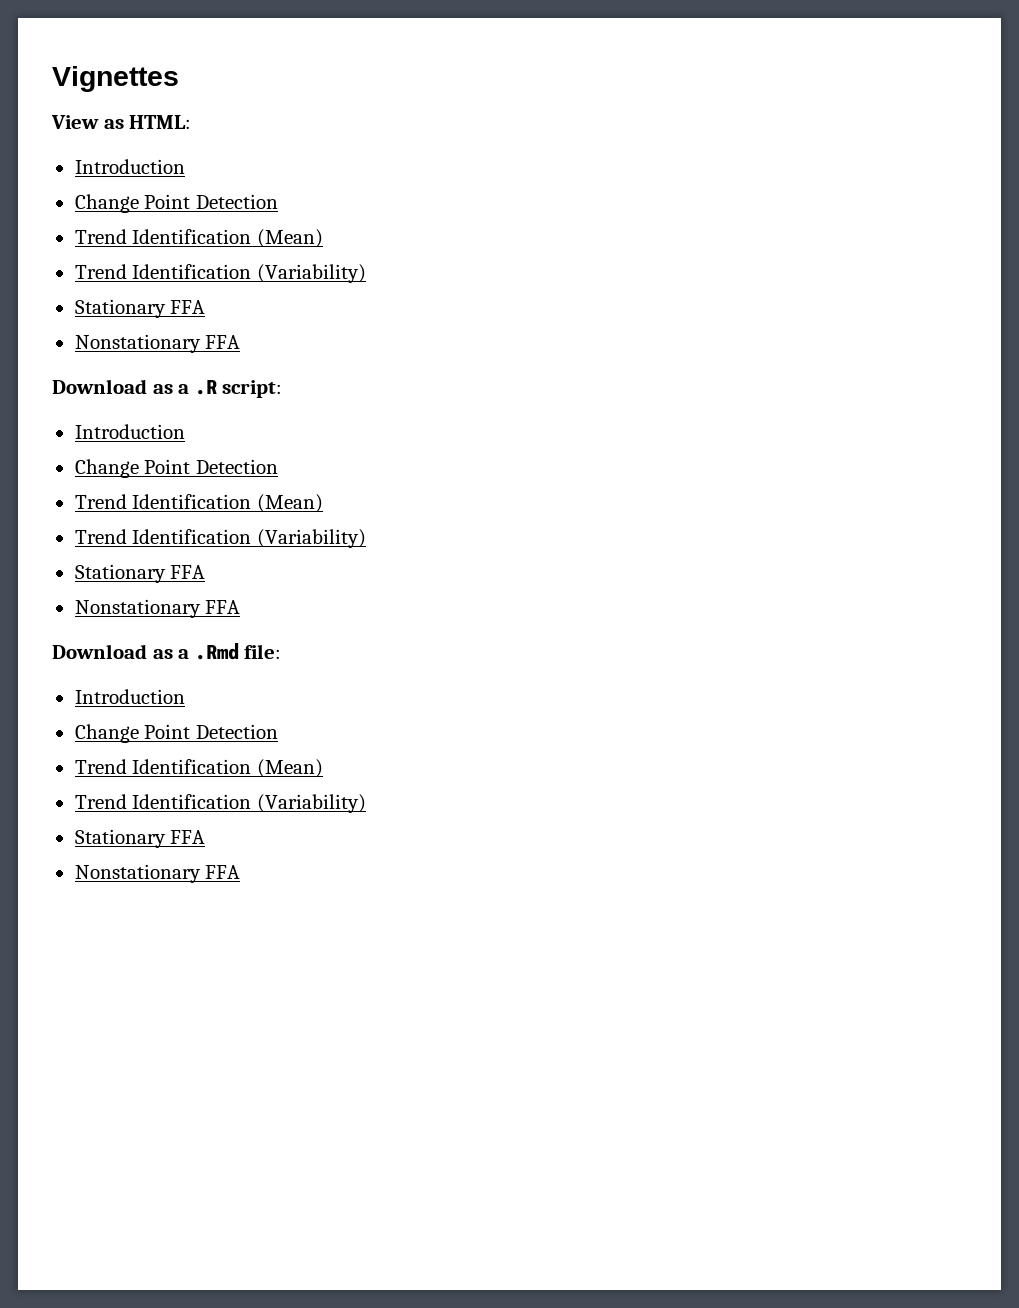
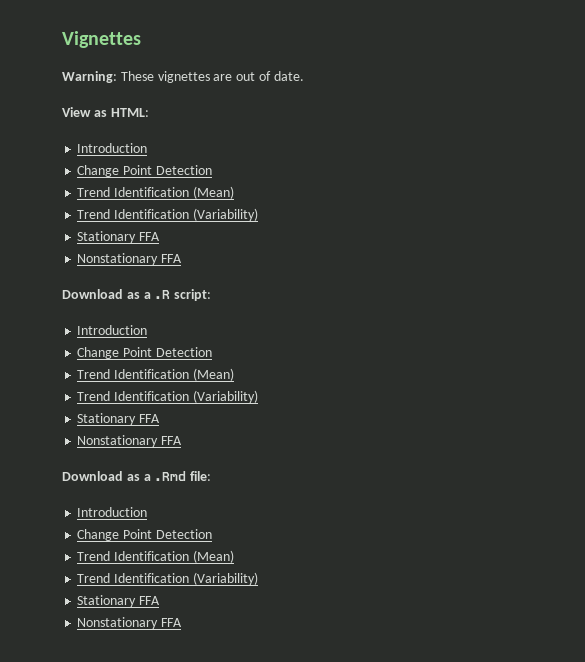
(179, 79) none -> [62,71,304,83] // Warning: These vignettes are out of date.

